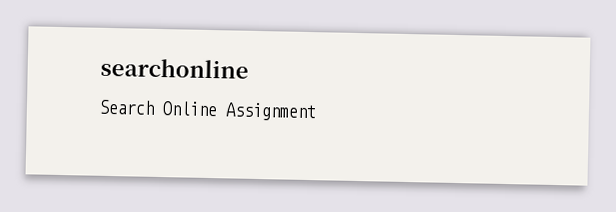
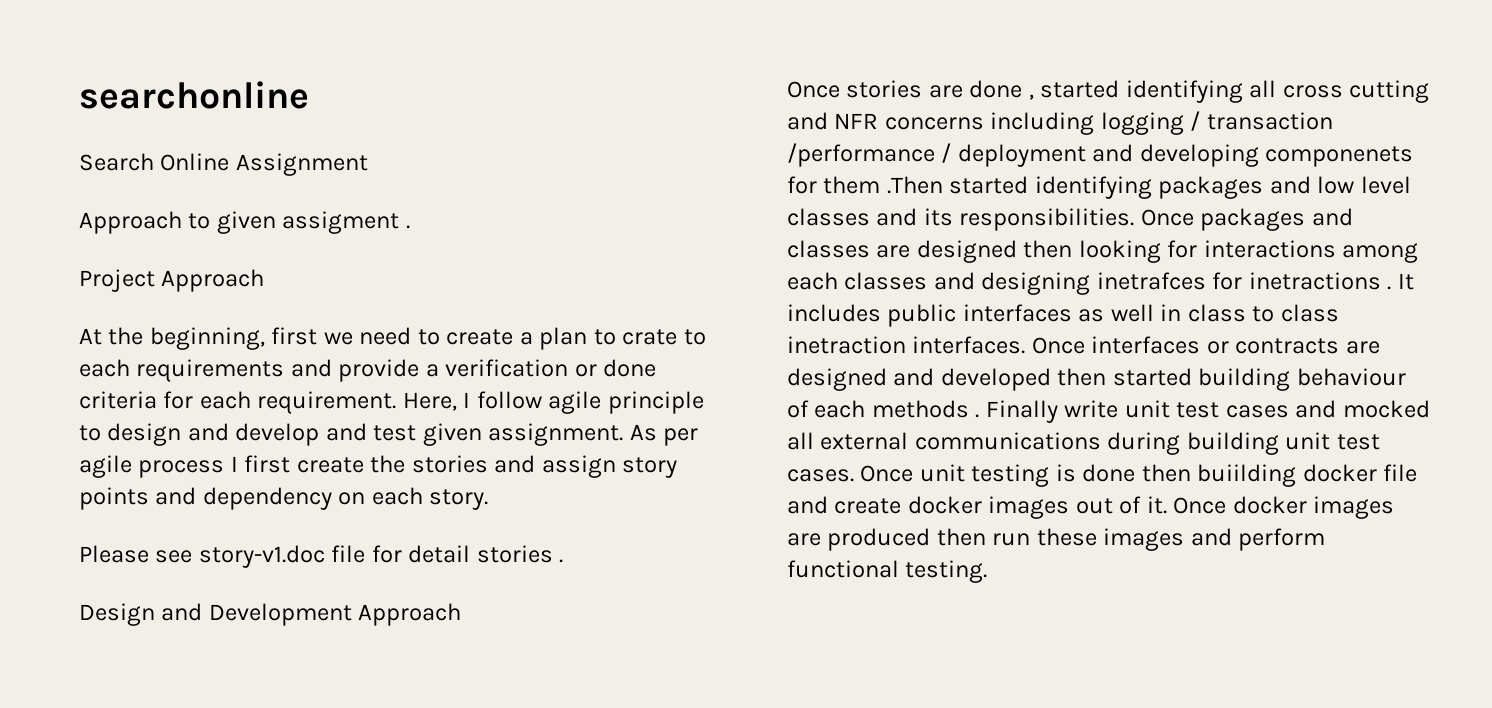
(317, 112) none -> [79,211,410,234] [79,269,265,292] [79,327,706,350] [79,359,657,382] [79,391,704,414] [79,423,699,446] [79,455,678,478] [79,487,489,510] [79,545,564,568] [79,603,462,626] [787,80,1430,103] [787,111,1333,135] [787,143,1414,167] [787,176,1411,199] [787,208,1353,231] [787,240,1419,263] [787,272,1414,295] [787,304,1339,327] [787,336,1380,354] [787,368,1406,391] [787,400,1430,423] [787,432,1380,455] [787,464,1418,487] [787,496,1395,519] [787,528,1326,551] [787,560,988,583] // Approach to given assigment . // Project Approach // At the beginning, first we need to create a plan to crate to each requirements and provide a verification or done criteria for each requirement. Here, I follow agile principle to design and develop and test given assignment. As per agile process I first create the stories and assign story points and dependency on each story. // Please see story-v1.doc file for detail stories . // Design and Development Approach // Once stories are done , started identifying all cross cutting and NFR concerns including logging / transaction /performance / deployment and developing componenets for them .Then started identifying packages and low level classes and its responsibilities. Once packages and classes are designed then looking for interactions among each classes and designing inetrafces for inetractions . It includes public interfaces as well in class to class inetraction interfaces. Once interfaces or contracts are designed and developed then started building behaviour of each methods . Finally write unit test cases and mocked all external communications during building unit test cases. Once unit testing is done then buiilding docker file and create docker images out of it. Once docker images are produced then run these images and perform functional testing.

